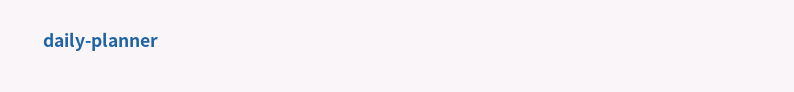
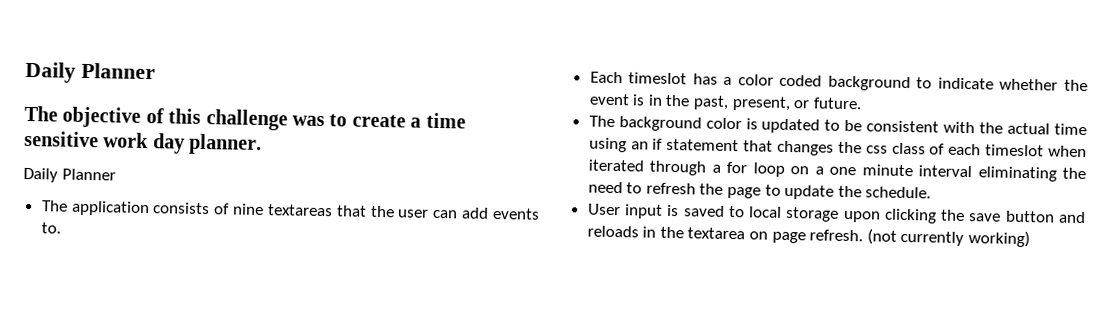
[43,32,158,51] daily-planner -> [25,61,156,83] [24,105,466,131] [24,130,263,155] [23,167,116,183] [41,200,541,220] [40,222,61,234] [589,71,1088,92] [588,93,862,112] [588,115,1087,136] [588,137,1087,158] [587,159,1086,182] [587,181,932,200] [587,203,1086,224] [586,225,1031,248] Daily Planner // The objective of this challenge was to create a time sensitive work day planner. // Daily Planner // The application consists of nine textareas that the user can add events to. // Each timeslot has a color coded background to indicate whether the event is in the past, present, or future. // The background color is updated to be consistent with the actual time using an if statement that changes the css class of each timeslot when iterated through a for loop on a one minute interval eliminating the need to refresh the page to update the schedule. // User input is saved to local storage upon clicking the save button and reloads in the textarea on page refresh. (not currently working)

